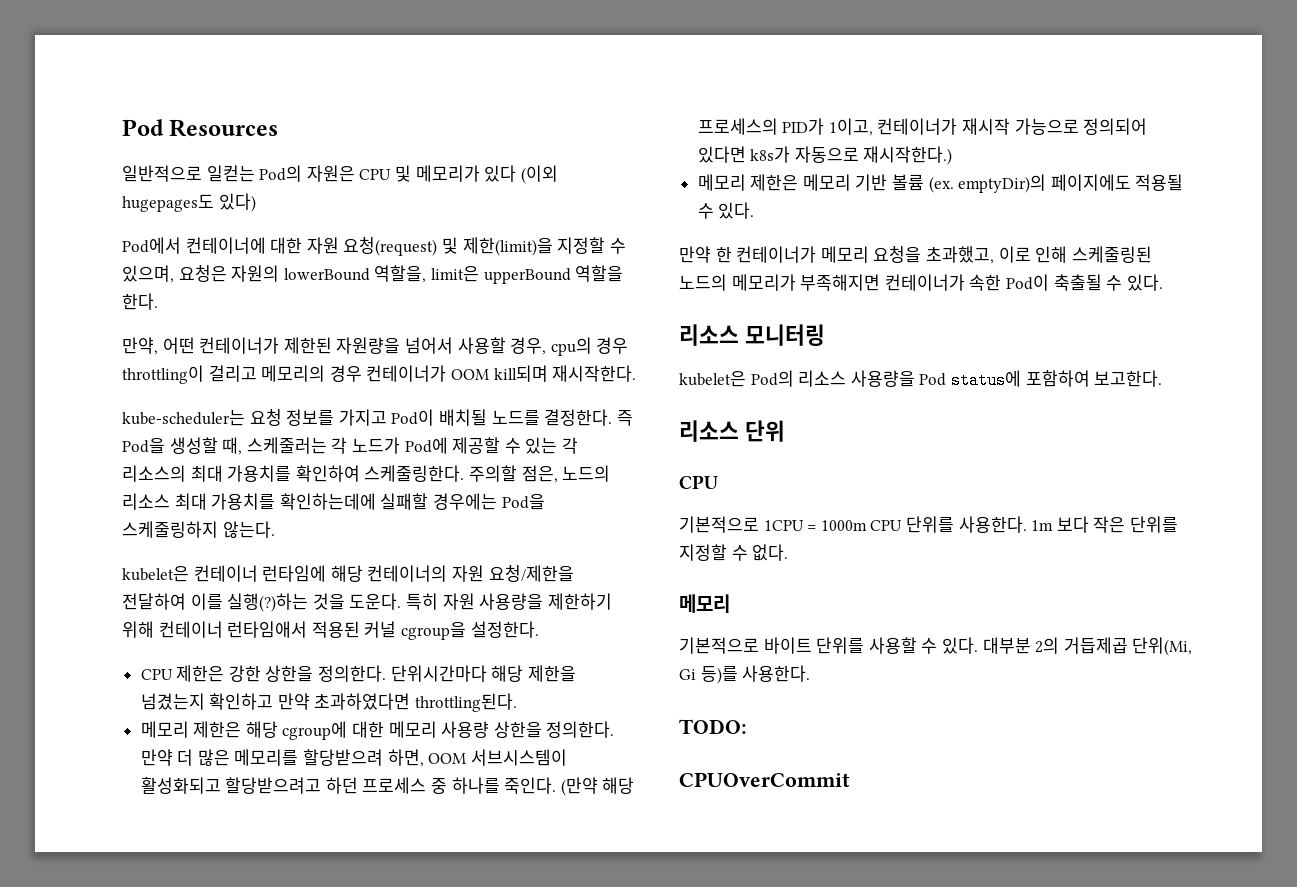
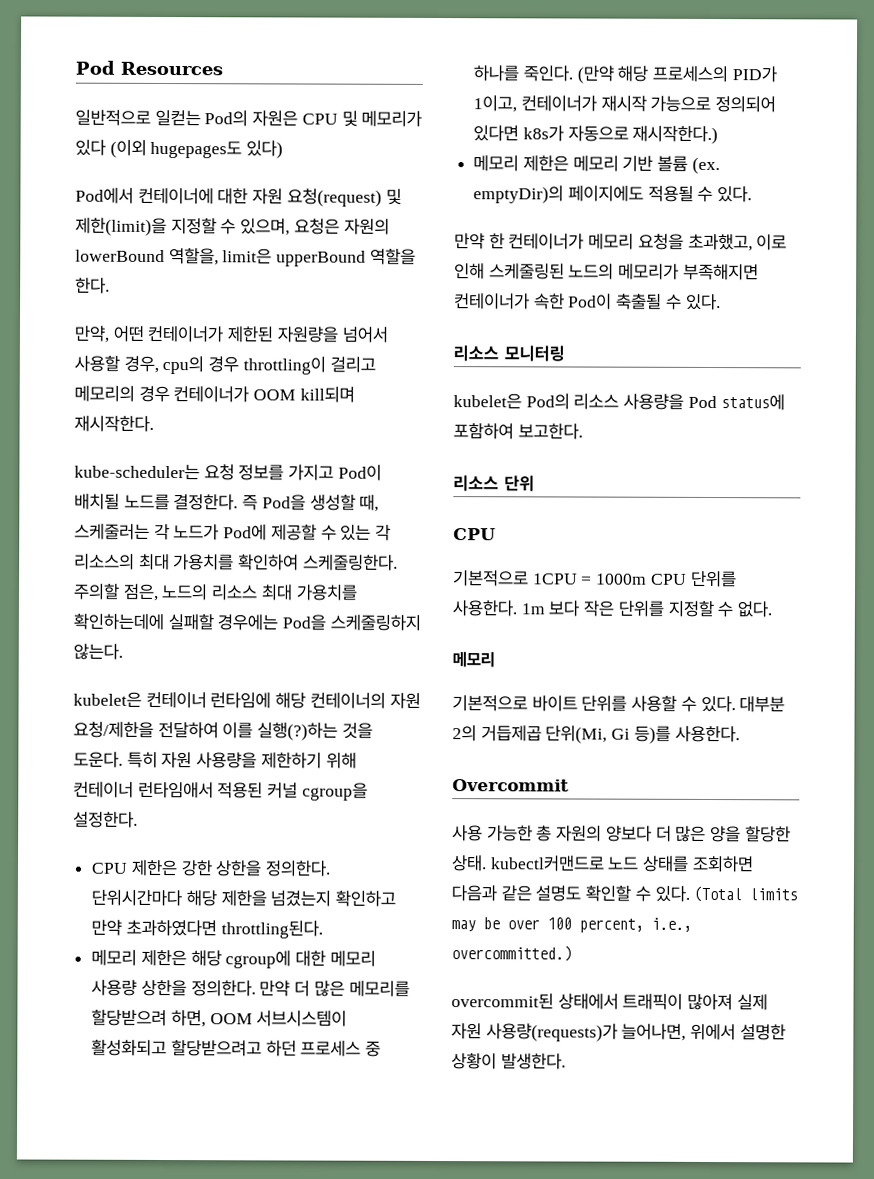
[679,719,747,734] [679,772,850,787] TODO: // CPUOverCommit -> [452,779,569,792] [452,825,791,843] [451,855,754,873] [451,885,799,903] [451,917,692,933] [451,945,572,962] [451,993,768,1011] [451,1023,786,1042] [451,1053,566,1070] Overcommit // 사용 가능한 총 자원의 양보다 더 많은 양을 할당한 상태. kubectl커맨드로 노드 상태를 조회하면 다음과 같은 설명도 확인할 수 있다. (Total limits may be over 100 percent, i.e., overcommitted.) // overcommit된 상태에서 트래픽이 많아져 실제 자원 사용량(requests)가 늘어나면, 위에서 설명한 상황이 발생한다.

